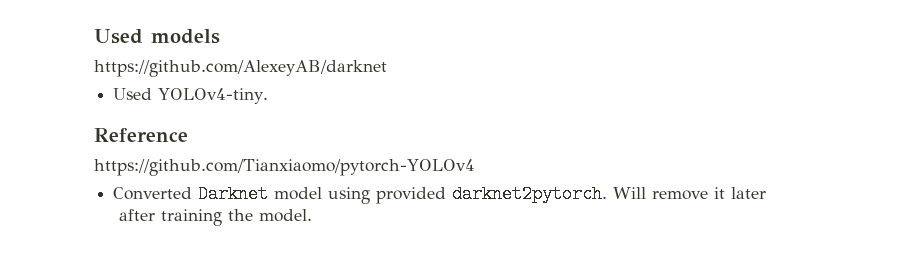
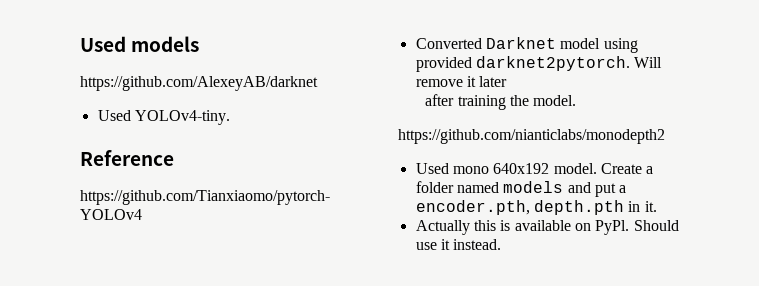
(313, 215) none -> [398,129,665,144] [415,163,654,174] [415,181,627,197] [415,200,657,215] [415,220,679,235] [415,239,502,250] // https://github.com/nianticlabs/monodepth2 // Used mono 640x192 model. Create a folder named models and put a encoder.pth, depth.pth in it. // Actually this is available on PyPl. Should use it instead.

